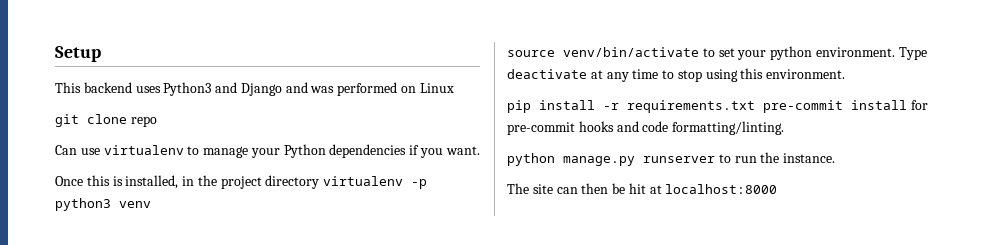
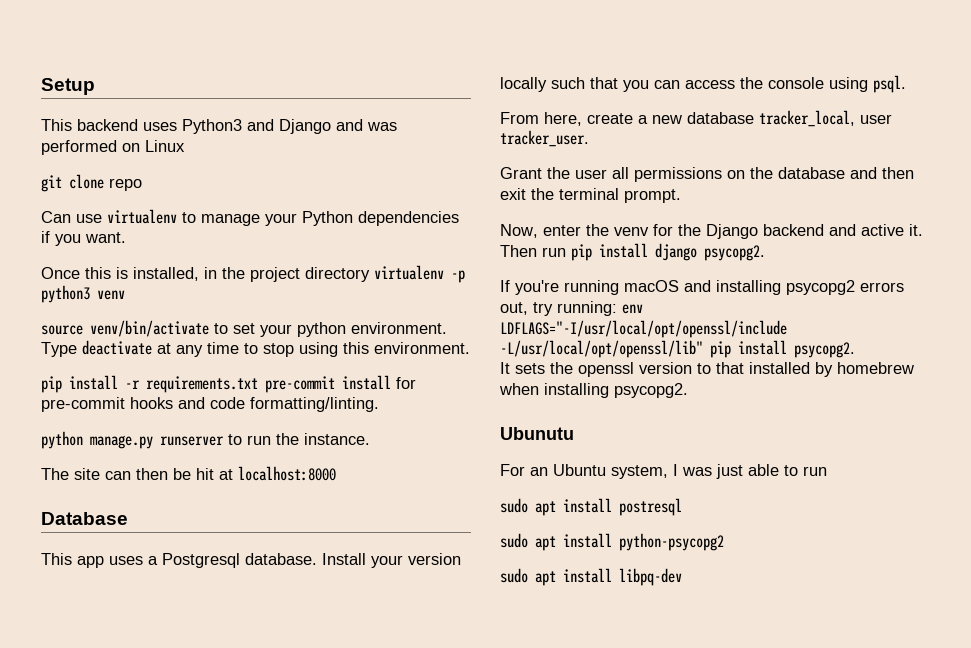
(778, 189) none -> [41,512,128,525] [41,553,461,568] [500,75,906,93] [500,110,892,127] [500,130,589,147] [500,167,914,182] [500,188,681,203] [500,224,923,239] [500,243,765,261] [500,280,904,295] [500,301,643,316] [500,320,787,338] [500,340,855,358] [500,362,914,377] [499,383,688,398] [500,427,574,440] [500,464,827,479] [500,498,682,516] [500,533,724,551] [500,568,682,586] // Database // This app uses a Postgresql database. Install your version locally such that you can access the console using psql. // From here, create a new database tracker_local, user tracker_user. // Grant the user all permissions on the database and then exit the terminal prompt. // Now, enter the venv for the Django backend and active it. Then run pip install django psycopg2. // If you're running macOS and installing psycopg2 errors out, try running: env LDFLAGS="-I/usr/local/opt/openssl/include -L/usr/local/opt/openssl/lib" pip install psycopg2. // It sets the openssl version to that installed by homebrew when installing psycopg2. // Ubunutu // For an Ubuntu system, I was just able to run // sudo apt install postresql // sudo apt install python-psycopg2 // sudo apt install libpq-dev

